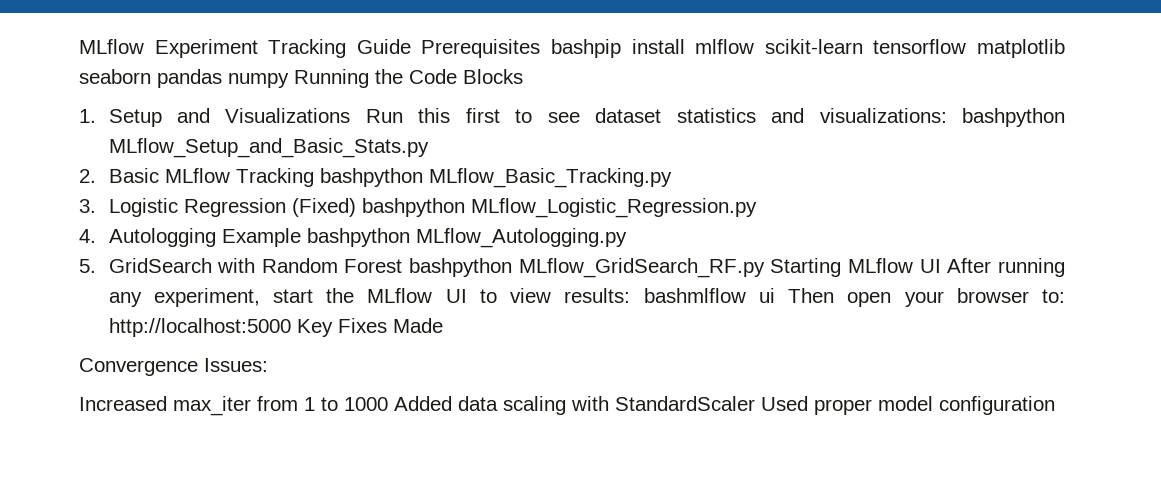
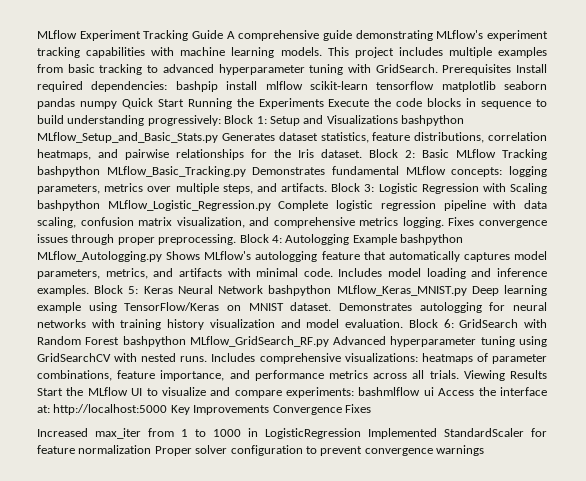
[421,39,541,58] Prerequisites -> [226,30,548,41] [37,47,548,58] [37,64,547,75] [37,81,168,92] A comprehensive guide demonstrating MLflow's experiment tracking capabilities with machine learning models. This project includes multiple examples from basic tracking to advanced hyperparameter tuning with GridSearch. Prerequisites Install required dependencies:
[294,69,523,88] [79,108,1065,127] [108,138,429,158] [79,169,96,183] Running the Code Blocks // 1. Setup and Visualizations Run this first to see dataset statistics and visualizations: bashpython MLflow_Setup_and_Basic_Stats.py // 2. -> [121,98,547,109] [37,115,464,126] [37,132,547,143] [37,149,415,160] Quick Start Running the Experiments Execute the code blocks in sequence to build understanding progressively: Block 1: Setup and Visualizations bashpython MLflow_Setup_and_Basic_Stats.py Generates dataset statistics, feature distributions, correlation heatmaps, and pairwise relationships for the Iris dataset. Block 2:
[79,198,757,218] [79,228,627,248] [79,259,96,273] // 3. Logistic Regression (Fixed) bashpython MLflow_Logistic_Regression.py // 4. Autologging Example bashpython MLflow_Autologging.py // 5. -> [252,166,548,177] [37,183,548,194] [37,200,547,211] [37,217,547,228] [37,234,463,245] [37,251,547,262] [37,268,547,279] [37,285,547,296] [37,302,547,313] [37,319,454,330] Demonstrates fundamental MLflow concepts: logging parameters, metrics over multiple steps, and artifacts. Block 3: Logistic Regression with Scaling bashpython MLflow_Logistic_Regression.py Complete logistic regression pipeline with data scaling, confusion matrix visualization, and comprehensive metrics logging. Fixes convergence issues through proper preprocessing. Block 4: Autologging Example bashpython MLflow_Autologging.py Shows MLflow's autologging feature that automatically captures model parameters, metrics, and artifacts with minimal code. Includes model loading and inference examples. Block 5: Keras Neural Network bashpython MLflow_Keras_MNIST.py Deep learning example using TensorFlow/Keras on MNIST dataset. Demonstrates autologging for neural networks with training history visualization and model evaluation. Block 6:
[770,258,1066,277] [108,288,1065,307] [108,318,443,337] [79,358,268,376] Starting MLflow UI After running any experiment, start the MLflow UI to view results: bashmlflow ui Then open your browser to: http://localhost:5000 Key Fixes Made // Convergence Issues: -> [333,336,547,347] [37,353,547,364] [37,370,547,381] [37,387,547,398] [37,404,371,415] Advanced hyperparameter tuning using GridSearchCV with nested runs. Includes comprehensive visualizations: heatmaps of parameter combinations, feature importance, and performance metrics across all trials. Viewing Results Start the MLflow UI to visualize and compare experiments: bashmlflow ui Access the interface at: http://localhost:5000 Key Improvements Convergence Fixes
[394,396,1055,415] Added data scaling with StandardScaler Used proper model configuration -> [248,428,547,439] [37,445,484,456] in LogisticRegression Implemented StandardScaler for feature normalization Proper solver configuration to prevent convergence warnings

